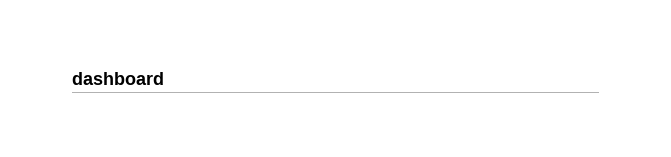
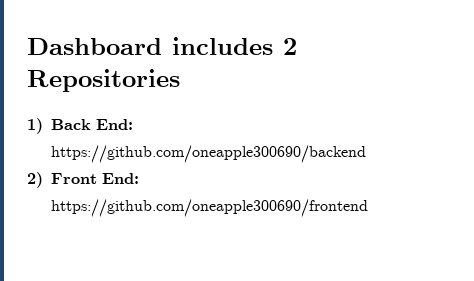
[72,72,164,85] dashboard -> [27,37,297,55] [27,69,180,92] [27,118,133,134] [51,145,366,163] [27,172,139,188] [51,199,368,217] Dashboard includes 2 Repositories // 1) Back End: https://github.com/oneapple300690/backend // 2) Front End: https://github.com/oneapple300690/frontend

